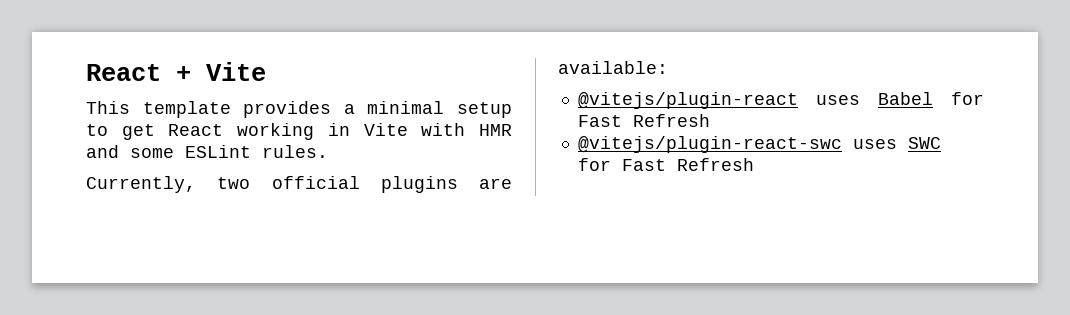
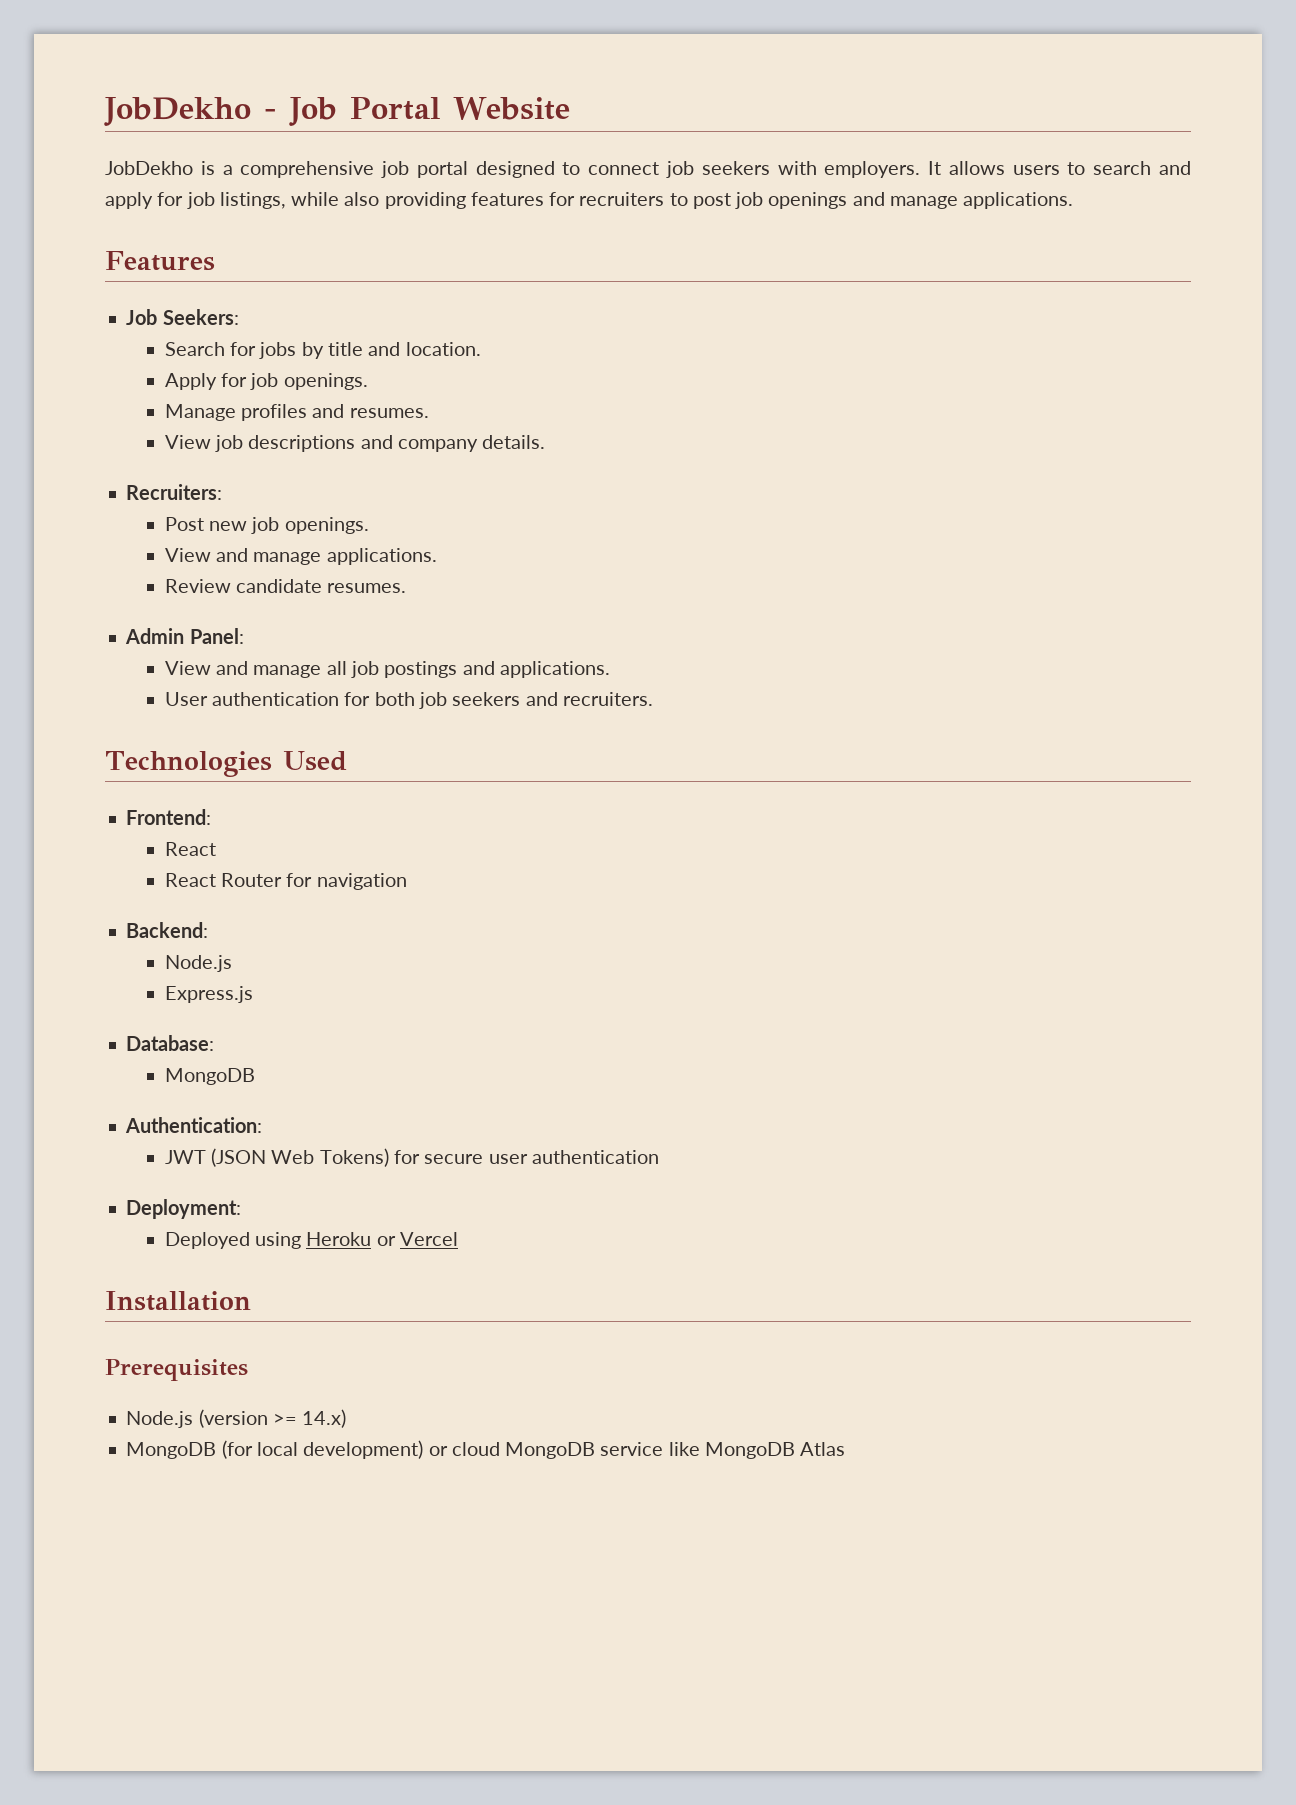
[86,62,266,81] [86,101,512,118] [86,123,512,140] [86,145,328,158] [86,176,512,193] [558,61,668,74] [577,92,984,109] [577,114,710,127] [577,136,941,153] [577,158,754,171] React + Vite // This template provides a minimal setup to get React working in Vite with HMR and some ESLint rules. // Currently, two official plugins are available: // @vitejs/plugin-react uses Babel for Fast Refresh // @vitejs/plugin-react-swc uses SWC for Fast Refresh -> [104,97,570,126] [105,161,1192,178] [105,192,1074,209] [105,251,215,271] [126,309,239,325] [164,342,481,359] [164,373,368,390] [164,404,429,421] [164,435,546,452] [126,484,223,500] [164,517,369,534] [164,548,437,565] [164,579,407,593] [125,628,244,644] [164,661,610,678] [164,692,653,709] [105,751,347,777] [126,809,212,825] [164,842,216,856] [164,873,407,890] [126,922,209,938] [164,955,232,972] [164,986,253,1003] [126,1035,215,1051] [164,1068,255,1085] [125,1117,263,1133] [164,1148,659,1167] [126,1199,242,1219] [164,1232,459,1249] [105,1291,251,1311] [105,1359,248,1381] [126,1409,347,1428] [126,1440,846,1459] JobDekho - Job Portal Website // JobDekho is a comprehensive job portal designed to connect job seekers with employers. It allows users to search and apply for job listings, while also providing features for recruiters to post job openings and manage applications. // Features // Job Seekers: // Search for jobs by title and location. // Apply for job openings. // Manage profiles and resumes. // View job descriptions and company details. // Recruiters: // Post new job openings. // View and manage applications. // Review candidate resumes. // Admin Panel: // View and manage all job postings and applications. // User authentication for both job seekers and recruiters. // Technologies Used // Frontend: // React // React Router for navigation // Backend: // Node.js // Express.js // Database: // MongoDB // Authentication: // JWT (JSON Web Tokens) for secure user authentication // Deployment: // Deployed using Heroku or Vercel // Installation // Prerequisites // Node.js (version >= 14.x) // MongoDB (for local development) or cloud MongoDB service like MongoDB Atlas

